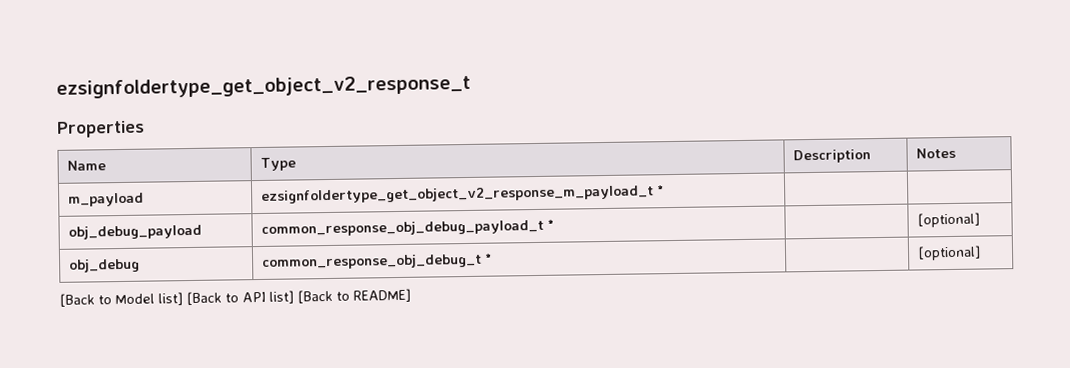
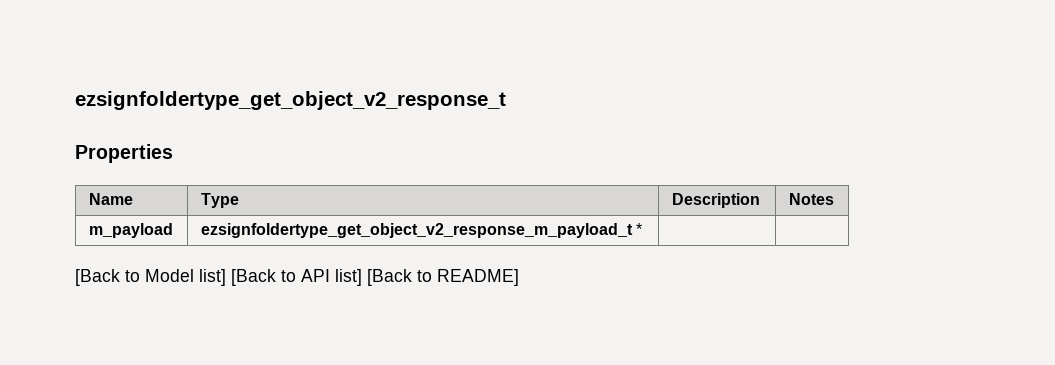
[67,224,202,240] [260,219,554,237] [916,212,980,228] [68,258,140,273] [261,253,492,270] [916,245,981,261] // obj_debug_payload | common_response_obj_debug_payload_t * | | [optional] // obj_debug | common_response_obj_debug_t * | | [optional] -> (643, 229) none

